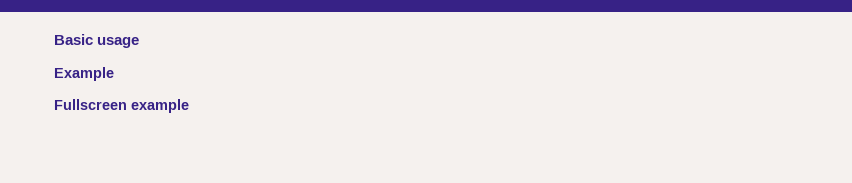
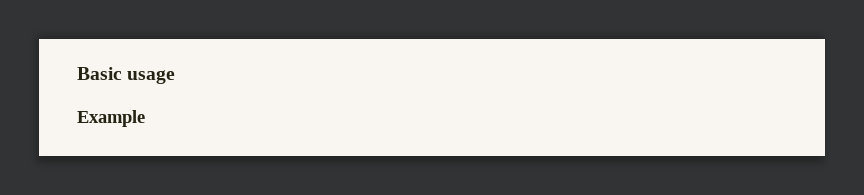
[54,99,189,113] // Fullscreen example -> (145, 118) none

